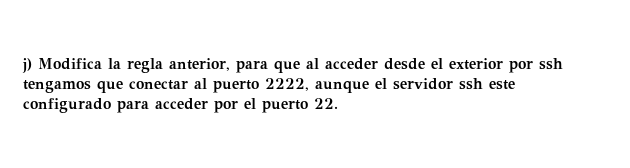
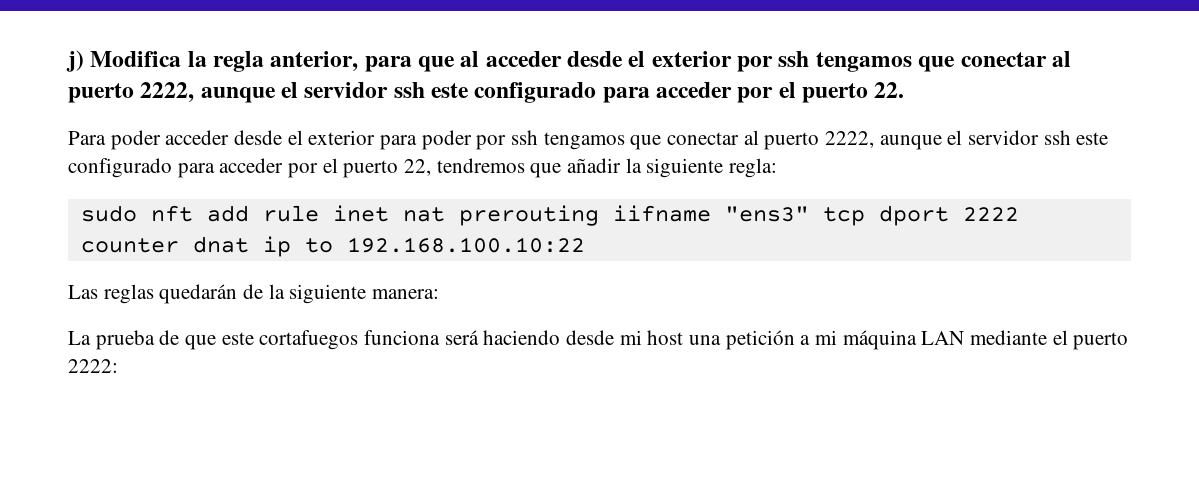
(338, 103) none -> [68,130,1109,150] [68,158,778,178] [80,205,1019,226] [80,236,585,257] [68,284,440,304] [68,330,1129,350] [68,359,118,373] // Para poder acceder desde el exterior para poder por ssh tengamos que conectar al puerto 2222, aunque el servidor ssh este configurado para acceder por el puerto 22, tendremos que añadir la siguiente regla: // sudo nft add rule inet nat prerouting iifname "ens3" tcp dport 2222 counter dnat ip to 192.168.100.10:22 // Las reglas quedarán de la siguiente manera: // La prueba de que este cortafuegos funciona será haciendo desde mi host una petición a mi máquina LAN mediante el puerto 2222:

